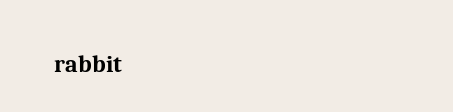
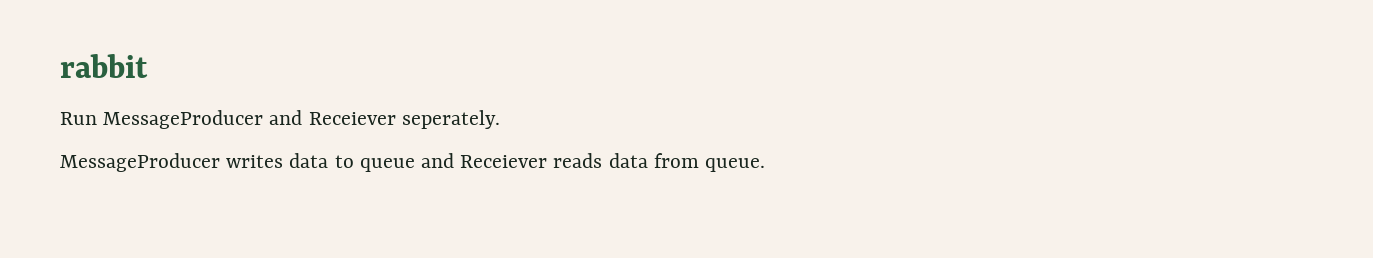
(122, 63) none -> [60,110,500,129] [60,153,766,172] // Run MessageProducer and Receiever seperately. // MessageProducer writes data to queue and Receiever reads data from queue.

